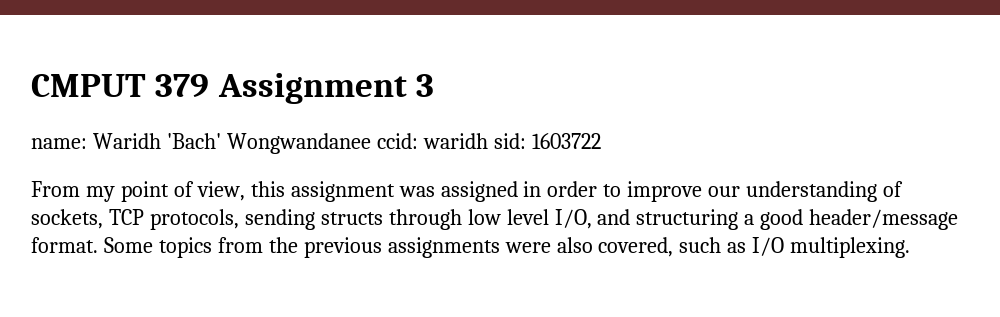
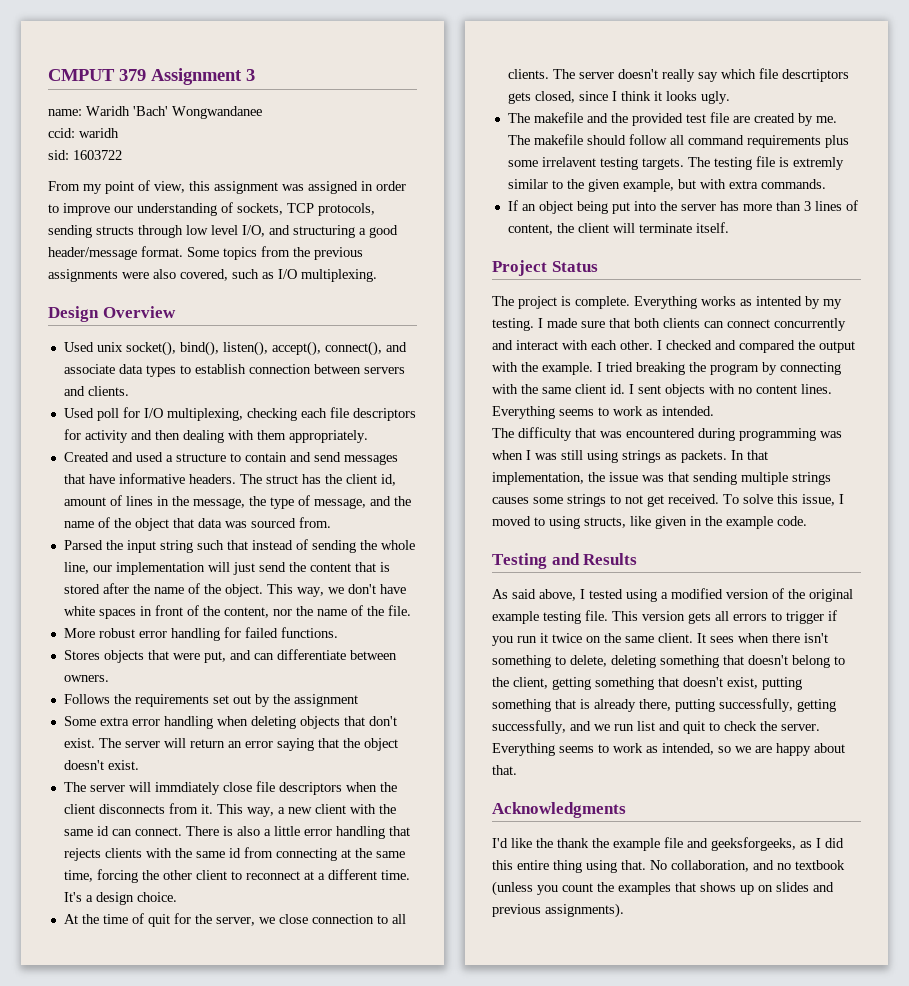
(371, 143) none -> (262, 112) //
(488, 141) none -> (119, 133) //
(911, 247) none -> [48,306,176,322] [63,341,407,356] [63,364,405,377] [63,386,129,396] [63,407,416,421] [63,429,368,443] [63,452,398,465] [63,473,396,486] [63,495,411,509] [63,517,331,531] [63,539,415,553] [63,562,390,575] [63,583,406,597] [63,605,411,619] [63,627,338,641] [63,649,397,663] [63,675,109,682] [63,694,358,707] [63,716,397,729] [63,738,398,751] [63,760,139,770] [63,781,397,795] [63,803,396,817] [63,826,410,839] [63,847,405,861] [63,869,410,883] [63,892,177,905] [63,913,406,927] [507,68,849,82] [507,91,730,104] [507,112,837,126] [507,134,849,148] [507,156,844,170] [507,179,826,192] [507,200,858,214] [507,222,729,235] [492,260,598,276] [492,296,842,309] [492,318,846,331] [492,340,855,353] [492,362,841,375] [492,384,832,397] [492,406,714,419] [492,427,842,441] [492,450,768,463] [492,472,831,485] [492,494,844,507] [492,516,807,529] [492,553,638,569] [492,588,853,602] [492,610,837,624] [492,633,828,646] [492,655,845,668] [492,677,802,690] [492,698,836,712] [492,720,820,734] [492,743,845,756] [492,765,517,775] [492,802,626,818] [492,837,844,851] [492,860,845,873] [492,881,834,896] [492,903,624,918] // Design Overview // Used unix socket(), bind(), listen(), accept(), connect(), and associate data types to establish connection between servers and clients. // Used poll for I/O multiplexing, checking each file descriptors for activity and then dealing with them appropriately. // Created and used a structure to contain and send messages that have informative headers. The struct has the client id, amount of lines in the message, the type of message, and the name of the object that data was sourced from. // Parsed the input string such that instead of sending the whole line, our implementation will just send the content that is stored after the name of the object. This way, we don't have white spaces in front of the content, nor the name of the file. // More robust error handling for failed functions. // Stores objects that were put, and can differentiate between owners. // Follows the requirements set out by the assignment // Some extra error handling when deleting objects that don't exist. The server will return an error saying that the object doesn't exist. // The server will immdiately close file descriptors when the client disconnects from it. This way, a new client with the same id can connect. There is also a little error handling that rejects clients with the same id from connecting at the same time, forcing the other client to reconnect at a different time. It's a design choice. // At the time of quit for the server, we close connection to all clients. The server doesn't really say which file descrtiptors gets closed, since I think it looks ugly. // The makefile and the provided test file are created by me. The makefile should follow all command requirements plus some irrelavent testing targets. The testing file is extremly similar to the given example, but with extra commands. // If an object being put into the server has more than 3 lines of content, the client will terminate itself. // Project Status // The project is complete. Everything works as intented by my testing. I made sure that both clients can connect concurrently and interact with each other. I checked and compared the output with the example. I tried breaking the program by connecting with the same client id. I sent objects with no content lines. Everything seems to work as intended. // The difficulty that was encountered during programming was when I was still using strings as packets. In that implementation, the issue was that sending multiple strings causes some strings to not get received. To solve this issue, I moved to using structs, like given in the example code. // Testing and Results // As said above, I tested using a modified version of the original example testing file. This version gets all errors to trigger if you run it twice on the same client. It sees when there isn't something to delete, deleting something that doesn't belong to the client, getting something that doesn't exist, putting something that is already there, putting successfully, getting successfully, and we run list and quit to check the server. Everything seems to work as intended, so we are happy about that. // Acknowledgments // I'd like the thank the example file and geeksforgeeks, as I did this entire thing using that. No collaboration, and no textbook (unless you count the examples that shows up on slides and previous assignments).

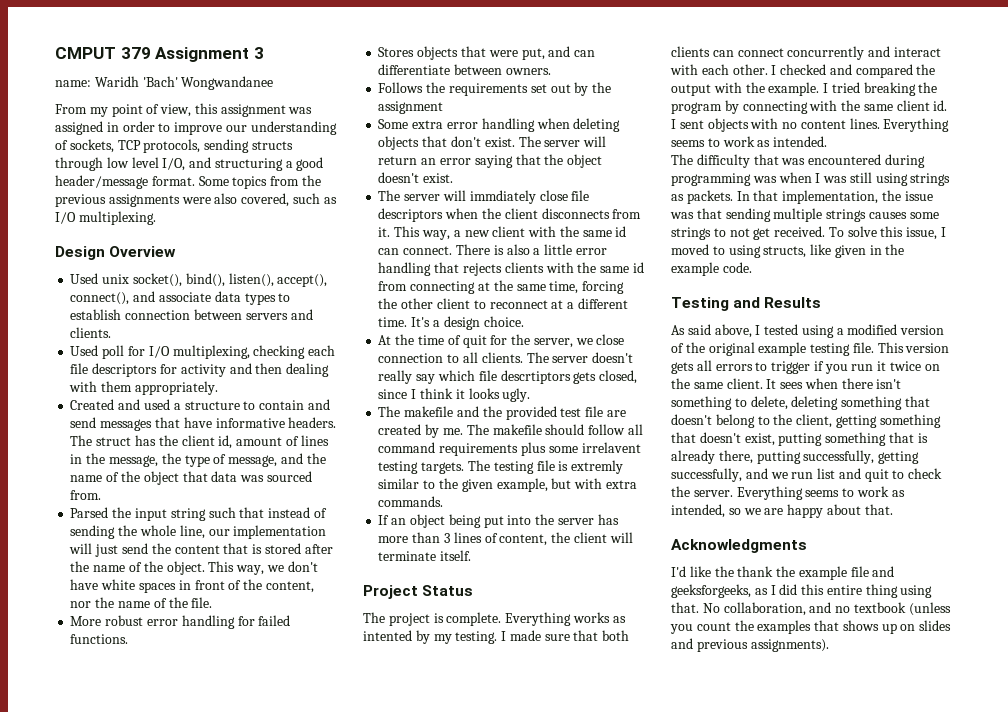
[48,128,119,138] [48,150,122,160] // ccid: waridh // sid: 1603722 -> (274, 83) none

